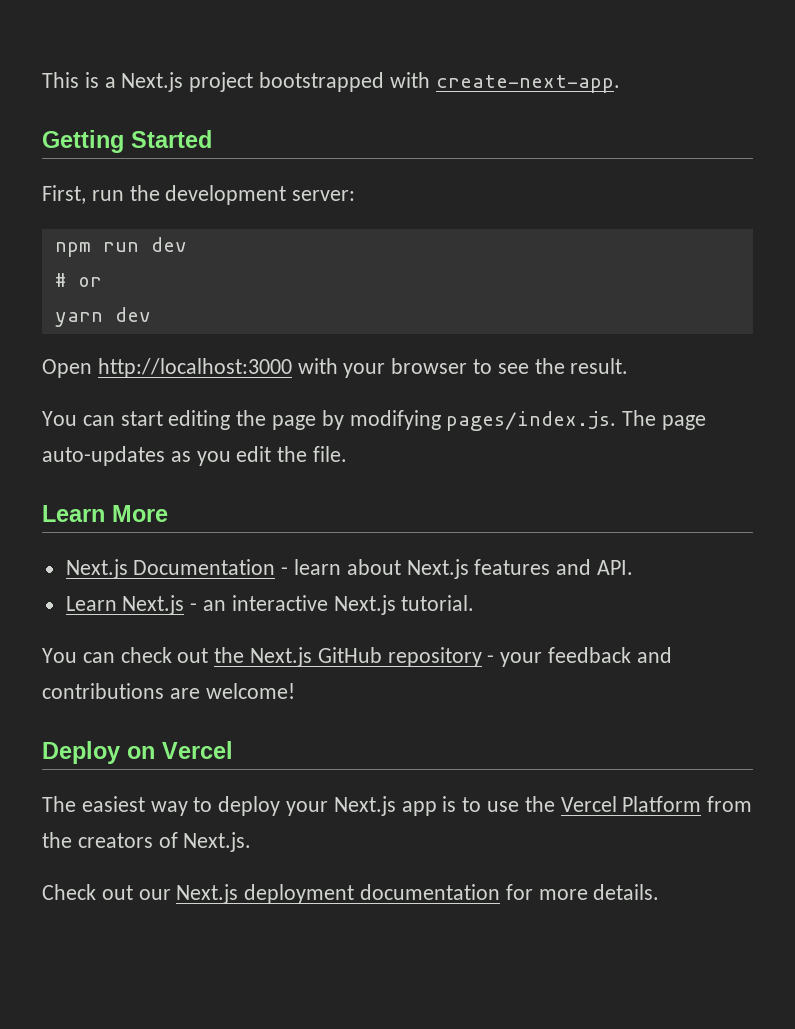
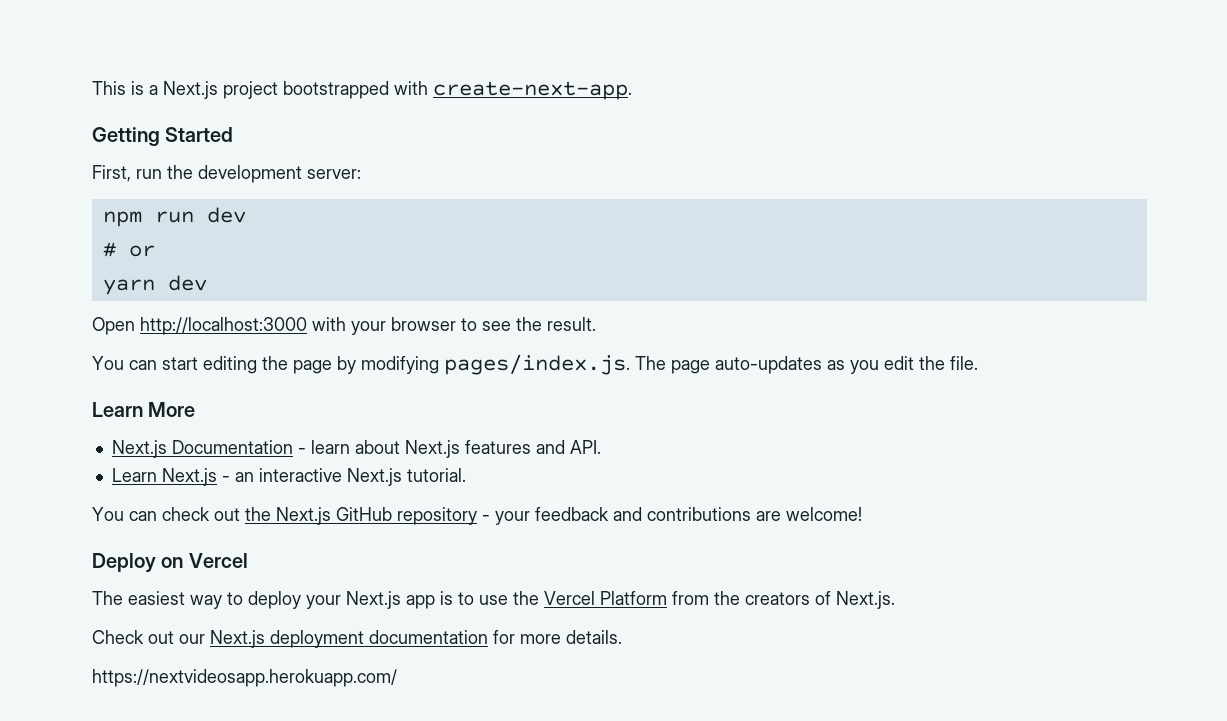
(660, 892) none -> [92,669,397,687] // https://nextvideosapp.herokuapp.com/

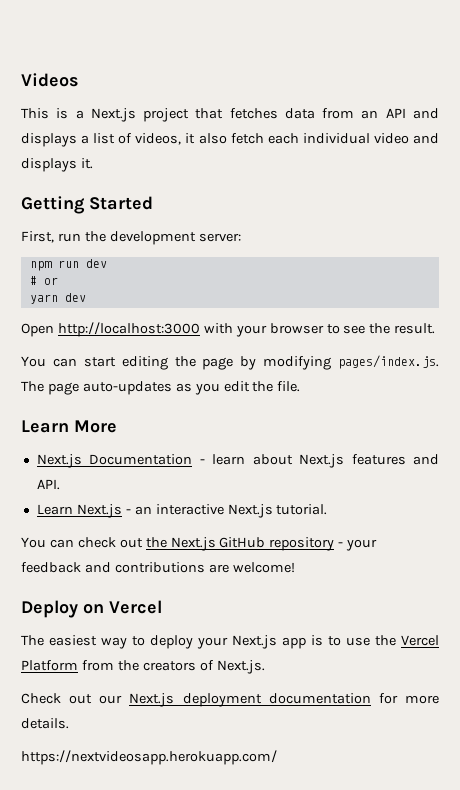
(92, 88) none -> [21,73,79,87] Videos //
[283,81,632,100] bootstrapped with create-next-app. -> [195,108,439,119] [21,133,439,147] [21,158,93,172] that fetches data from an API and displays a list of videos, it also fetch each individual video and displays it.

